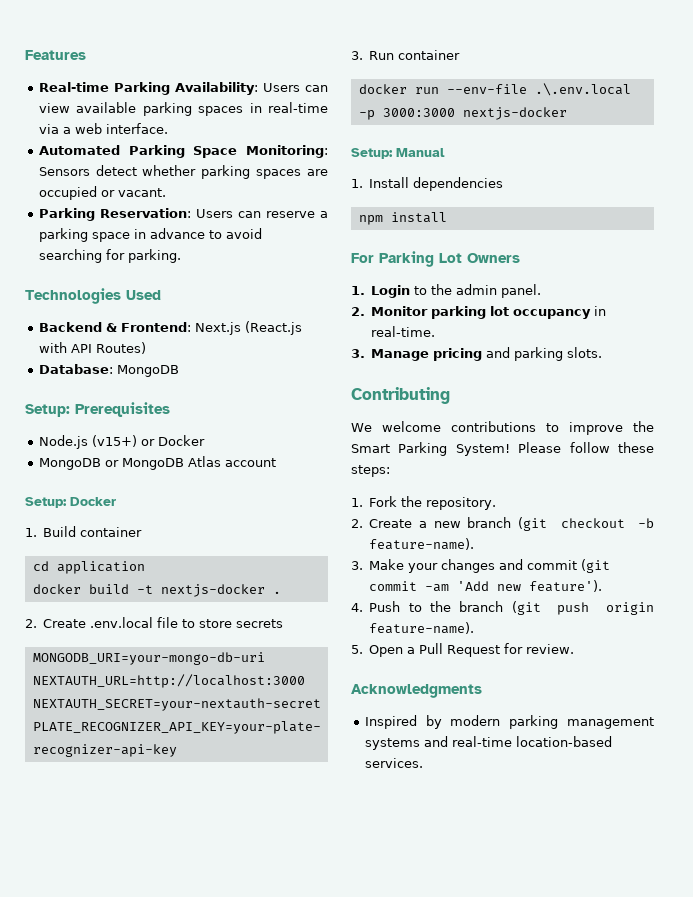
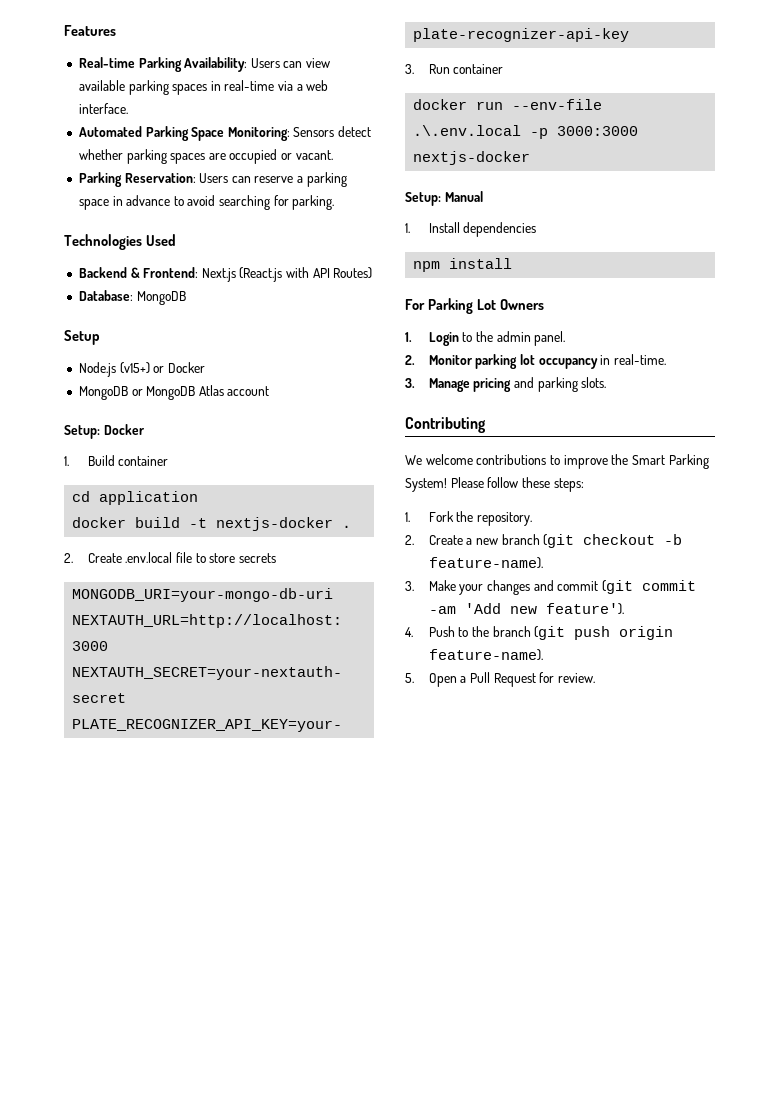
[25,402,170,417] Setup: Prerequisites -> [64,330,100,345] Setup
[351,684,482,698] [364,715,654,729] [364,736,612,750] [364,758,423,768] // Acknowledgments // Inspired by modern parking management systems and real-time location-based services. -> (596, 678) none

